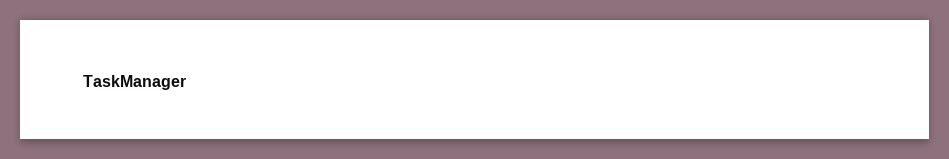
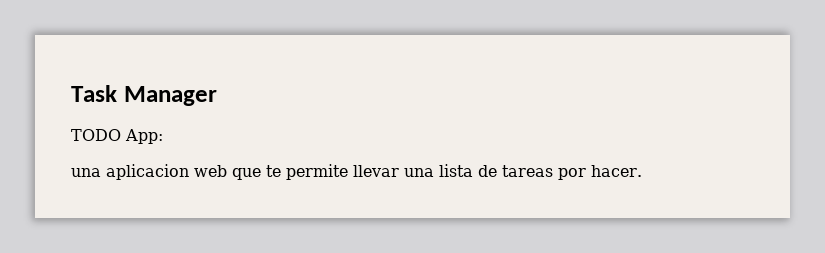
[83,75,186,90] TaskManager -> [71,85,217,106] [71,129,163,144] [71,164,642,180] Task Manager // TODO App: // una aplicacion web que te permite llevar una lista de tareas por hacer.

